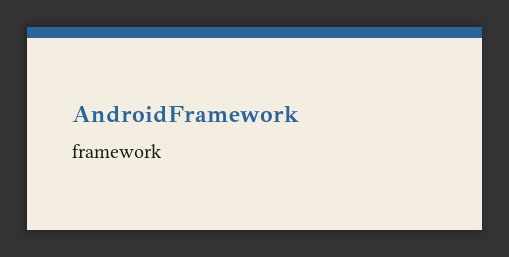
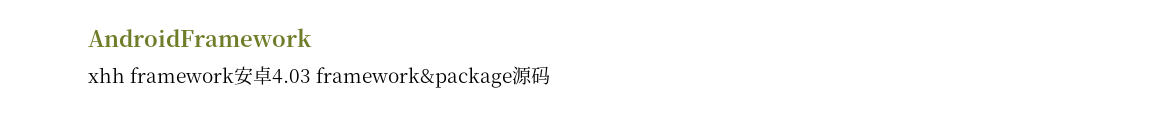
[72,144,162,158] framework -> [88,66,551,88] xhh framework安卓4.03 framework&package源码

